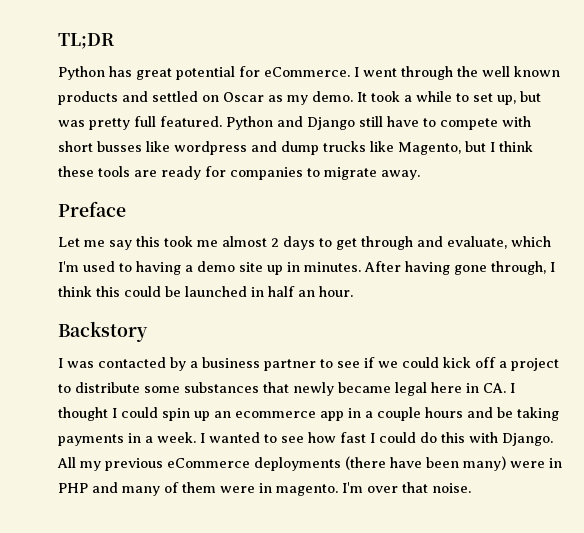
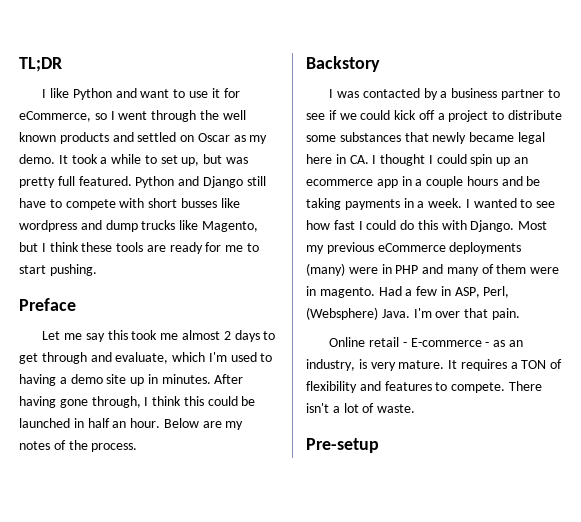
[58,66,350,80] Python has great potential for eCommerce. -> [42,88,240,100] [19,111,107,122] I like Python and want to use it for eCommerce, so
[230,167,420,180] companies to migrate away. -> [225,243,260,252] [19,264,97,276] me to start pushing.
(353, 291) none -> [163,418,244,430] [19,440,138,452] Below are my notes of the process.
[57,457,76,468] All -> [518,221,548,230] Most
[345,456,506,471] (there have been many) -> [306,263,345,276] (many)
[342,482,471,493] I'm over that noise. -> [378,286,510,298] [306,307,520,320] [329,337,523,347] [306,359,563,371] [306,381,542,393] [306,403,416,413] [306,438,379,453] Had a few in ASP, Perl, (Websphere) Java. I'm over that pain. // Online retail - E-commerce - as an industry, is very mature. It requires a TON of flexibility and features to compete. There isn't a lot of waste. // Pre-setup

